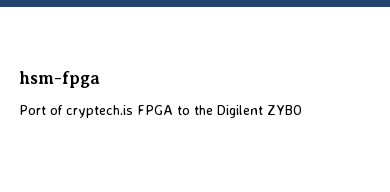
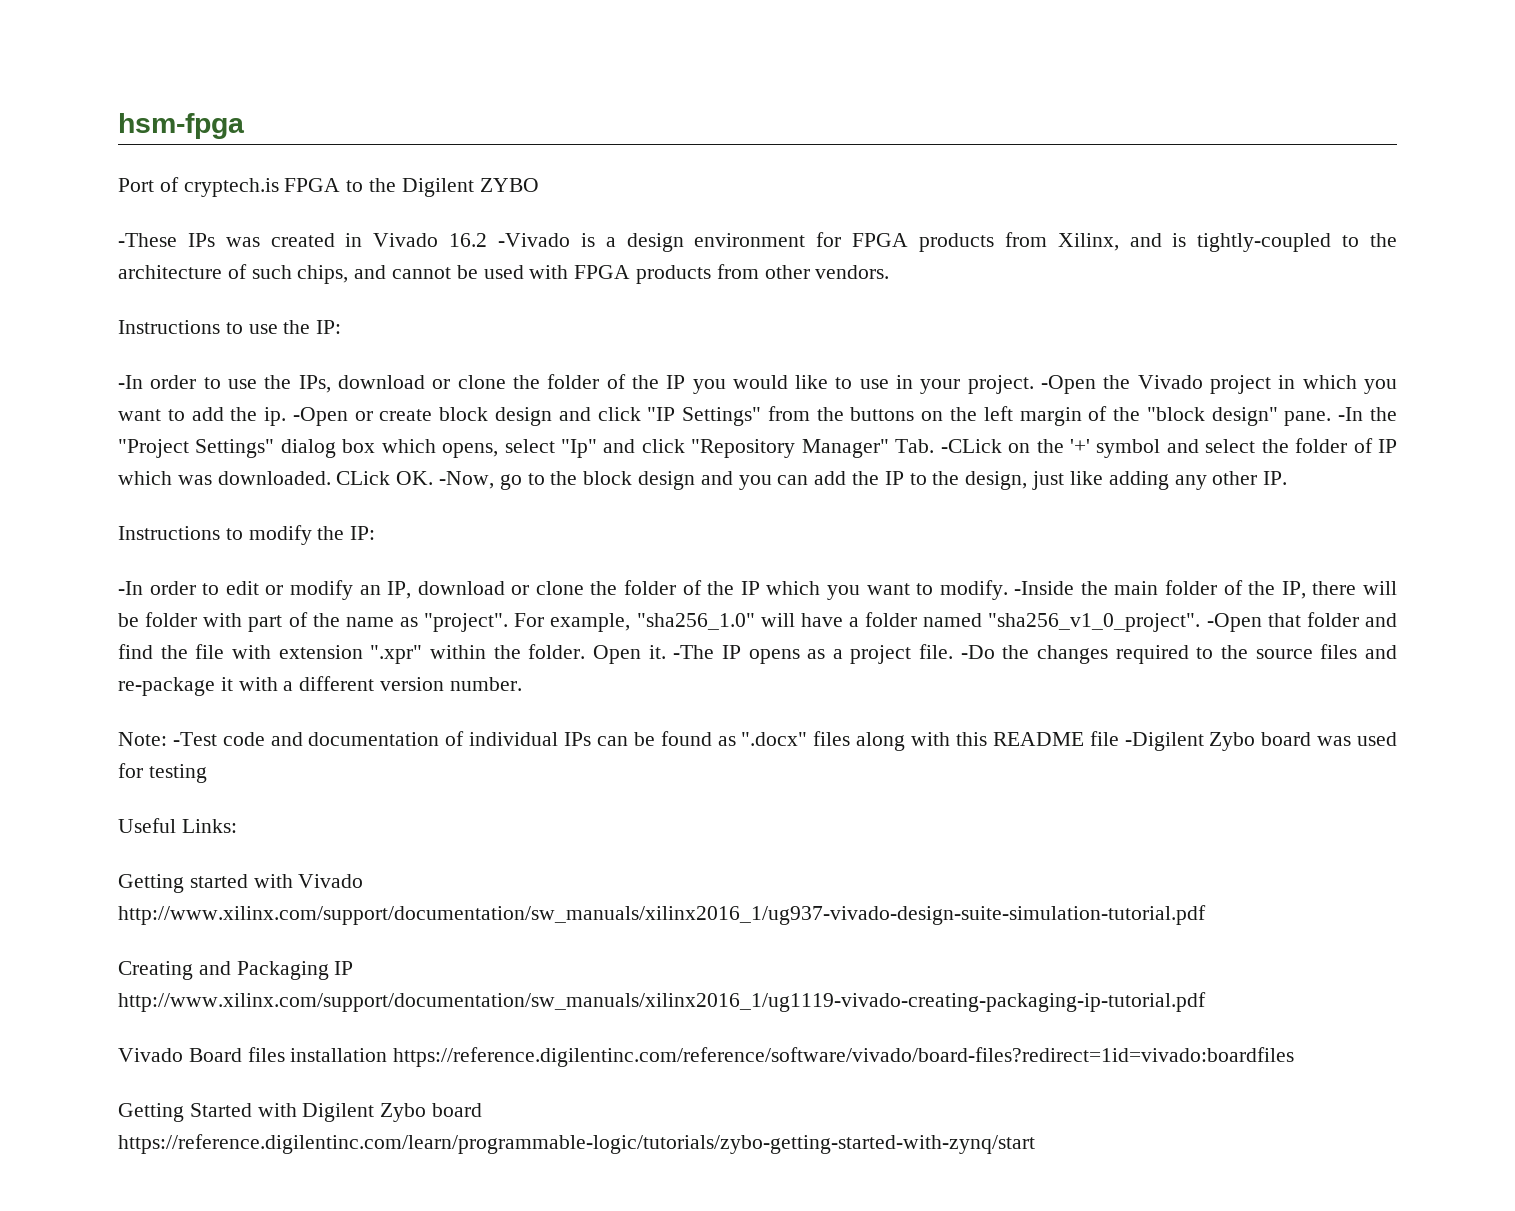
(302, 110) none -> [118,232,1398,252] [118,264,890,284] [118,320,342,334] [118,374,1397,394] [118,406,1398,426] [118,438,1398,458] [118,471,1288,490] [118,525,376,545] [118,580,1397,600] [118,612,1397,632] [118,644,1398,664] [118,676,522,696] [118,731,1397,751] [118,763,207,783] [118,818,237,833] [118,874,364,893] [118,905,1206,925] [118,961,354,980] [118,992,1206,1012] [118,1047,1295,1067] [118,1103,483,1122] [118,1134,1035,1154] // -These IPs was created in Vivado 16.2 -Vivado is a design environment for FPGA products from Xilinx, and is tightly-coupled to the architecture of such chips, and cannot be used with FPGA products from other vendors. // Instructions to use the IP: // -In order to use the IPs, download or clone the folder of the IP you would like to use in your project. -Open the Vivado project in which you want to add the ip. -Open or create block design and click "IP Settings" from the buttons on the left margin of the "block design" pane. -In the "Project Settings" dialog box which opens, select "Ip" and click "Repository Manager" Tab. -CLick on the '+' symbol and select the folder of IP which was downloaded. CLick OK. -Now, go to the block design and you can add the IP to the design, just like adding any other IP. // Instructions to modify the IP: // -In order to edit or modify an IP, download or clone the folder of the IP which you want to modify. -Inside the main folder of the IP, there will be folder with part of the name as "project". For example, "sha256_1.0" will have a folder named "sha256_v1_0_project". -Open that folder and find the file with extension ".xpr" within the folder. Open it. -The IP opens as a project file. -Do the changes required to the source files and re-package it with a different version number. // Note: -Test code and documentation of individual IPs can be found as ".docx" files along with this README file -Digilent Zybo board was used for testing // Useful Links: // Getting started with Vivado http://www.xilinx.com/support/documentation/sw_manuals/xilinx2016_1/ug937-vivado-design-suite-simulation-tutorial.pdf // Creating and Packaging IP http://www.xilinx.com/support/documentation/sw_manuals/xilinx2016_1/ug1119-vivado-creating-packaging-ip-tutorial.pdf // Vivado Board files installation https://reference.digilentinc.com/reference/software/vivado/board-files?redirect=1id=vivado:boardfiles // Getting Started with Digilent Zybo board https://reference.digilentinc.com/learn/programmable-logic/tutorials/zybo-getting-started-with-zynq/start

